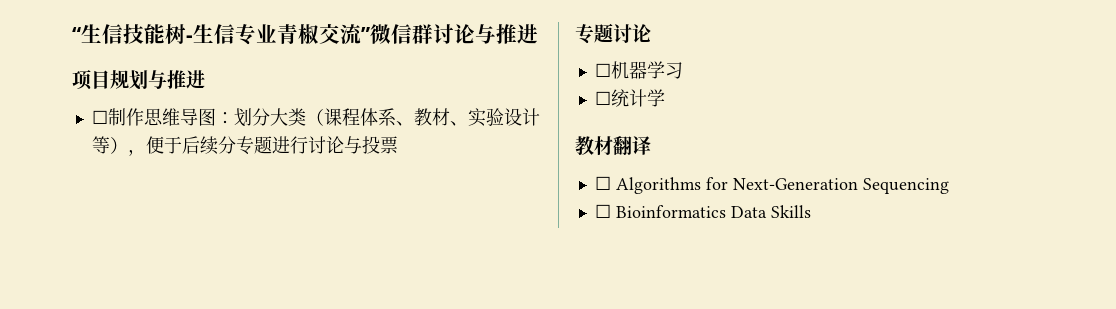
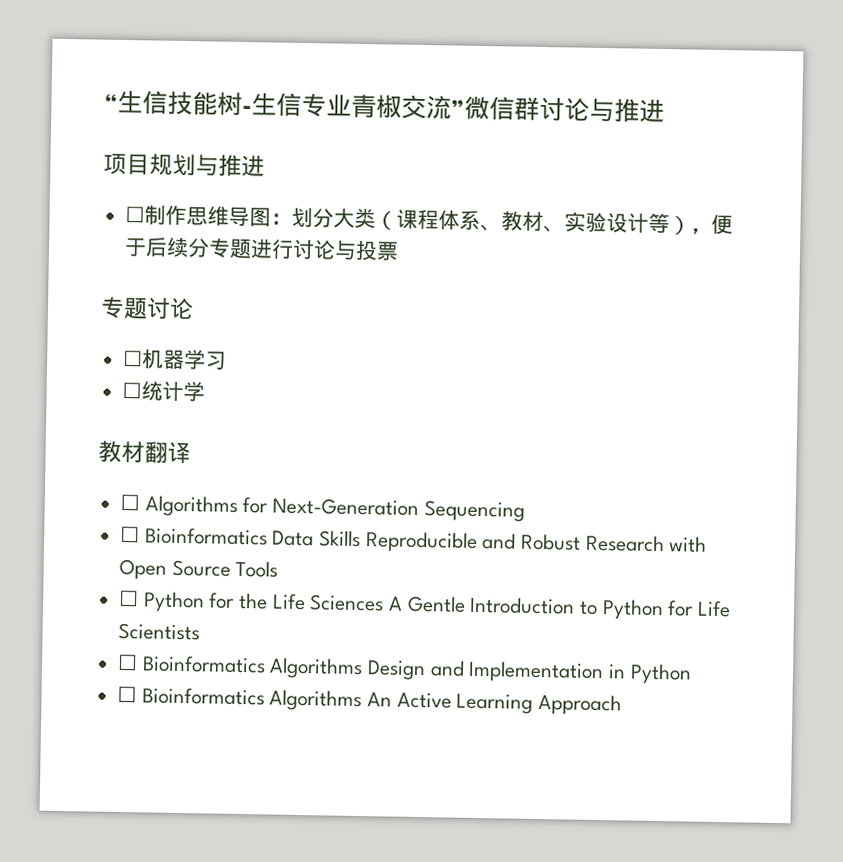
(811, 211) none -> [364,531,708,553] [119,558,279,580] [119,589,732,621] [118,622,201,641] [117,653,692,685] [117,685,623,716] Reproducible and Robust Research with Open Source Tools // ☐ Python for the Life Sciences A Gentle Introduction to Python for Life Scientists // ☐ Bioinformatics Algorithms Design and Implementation in Python // ☐ Bioinformatics Algorithms An Active Learning Approach

